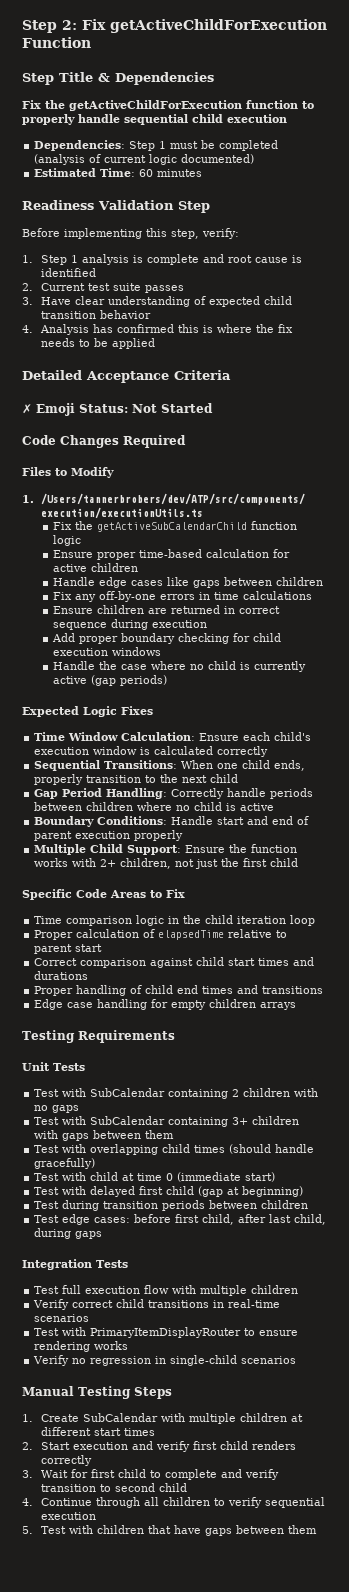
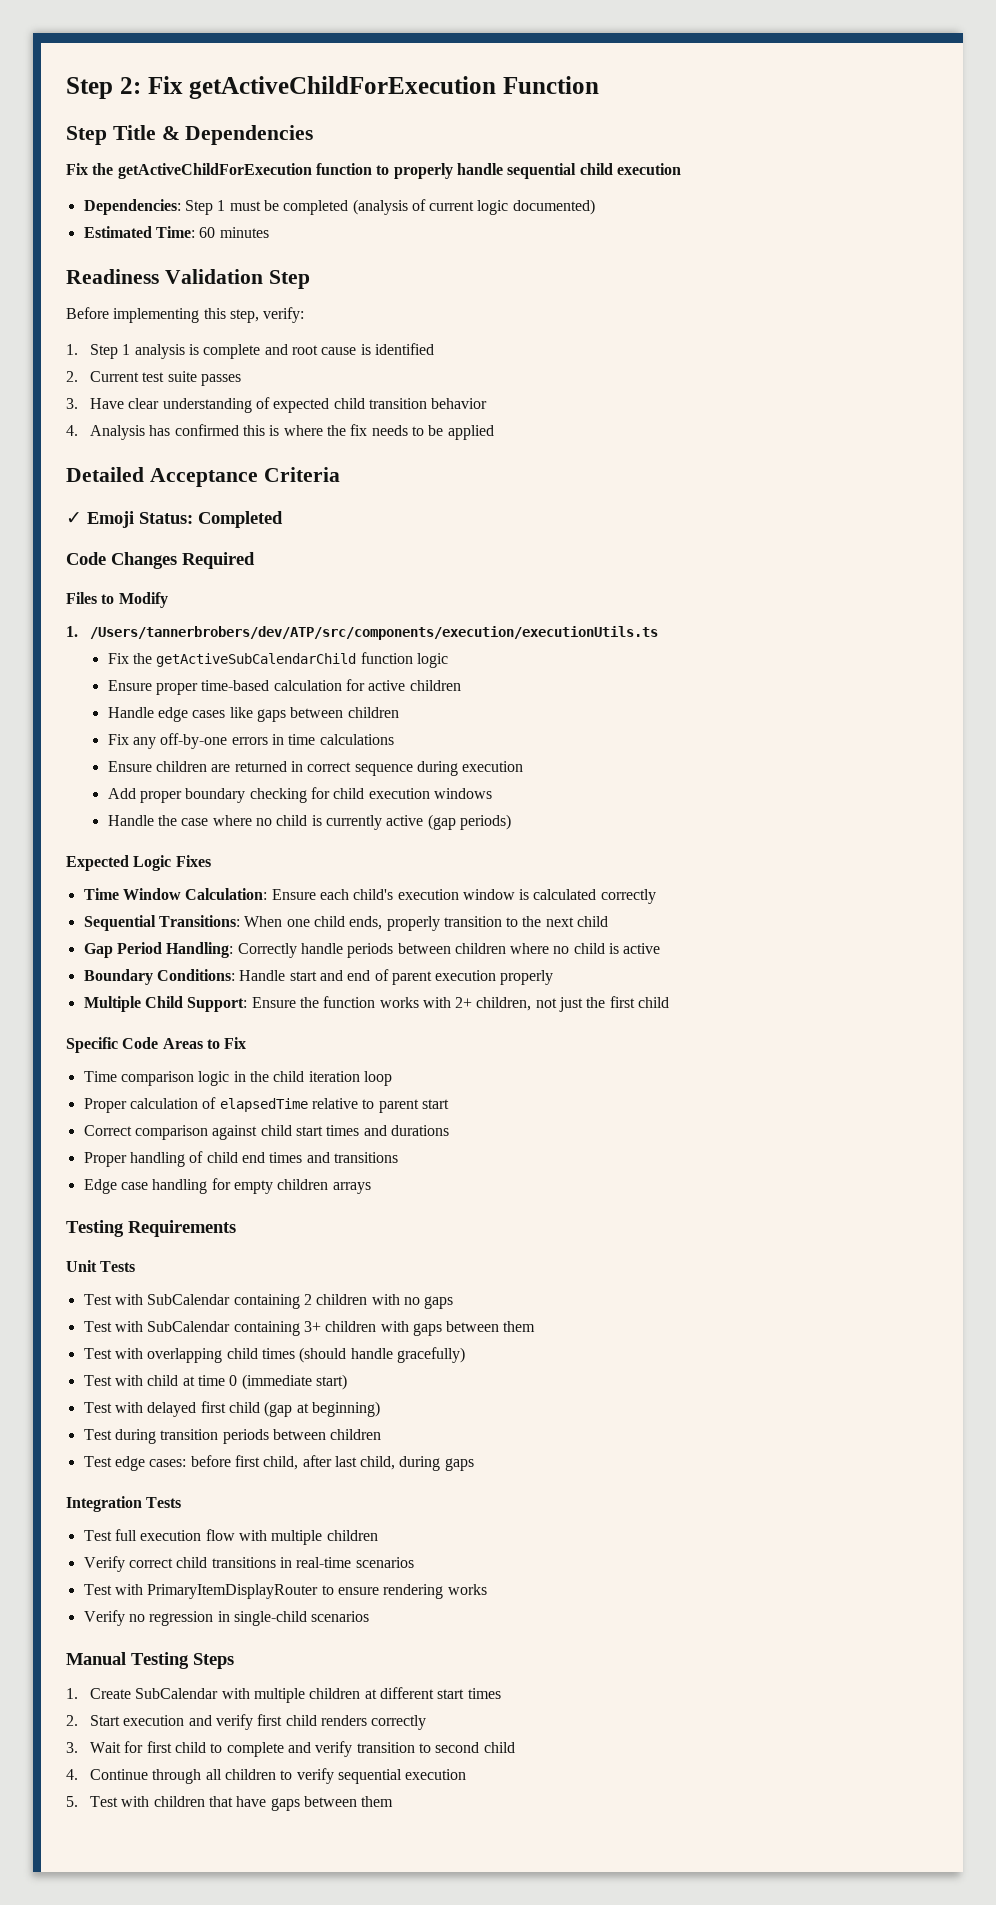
[22,404,32,414] ✗ -> [66,512,82,524] ✓
[132,403,213,413] Not Started -> [198,511,283,528] Completed

